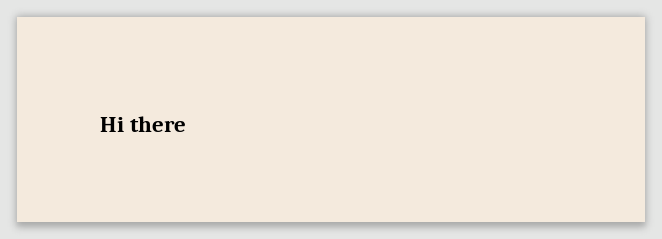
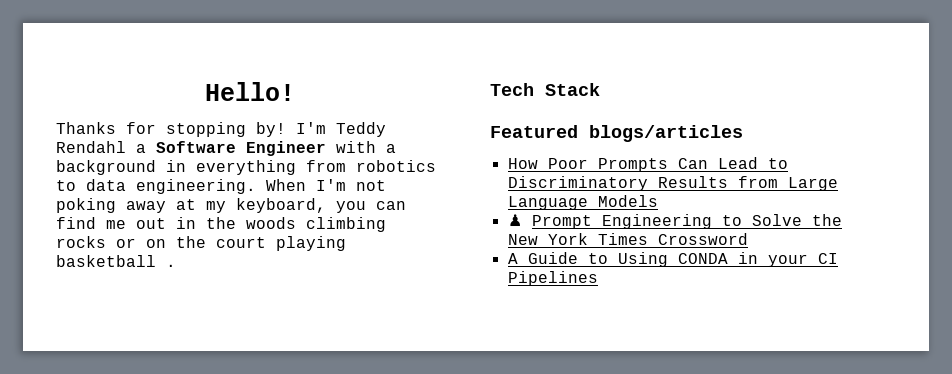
[100,116,187,132] Hi there -> [205,82,295,101] [56,122,386,137] [56,141,396,156] [56,160,436,175] [56,179,386,194] [56,198,406,213] [56,217,386,232] [56,236,346,251] [56,255,176,267] [490,83,600,96] [490,125,743,142] [507,157,788,172] [507,176,838,191] [507,195,658,210] [507,214,842,229] [507,233,748,245] [507,252,838,267] [507,271,598,286] Hello! // Thanks for stopping by! I'm Teddy Rendahl a Software Engineer with a background in everything from robotics to data engineering. When I'm not poking away at my keyboard, you can find me out in the woods climbing rocks or on the court playing basketball . // Tech Stack // Featured blogs/articles // How Poor Prompts Can Lead to Discriminatory Results from Large Language Models // ♟ Prompt Engineering to Solve the New York Times Crossword // A Guide to Using CONDA in your CI Pipelines

